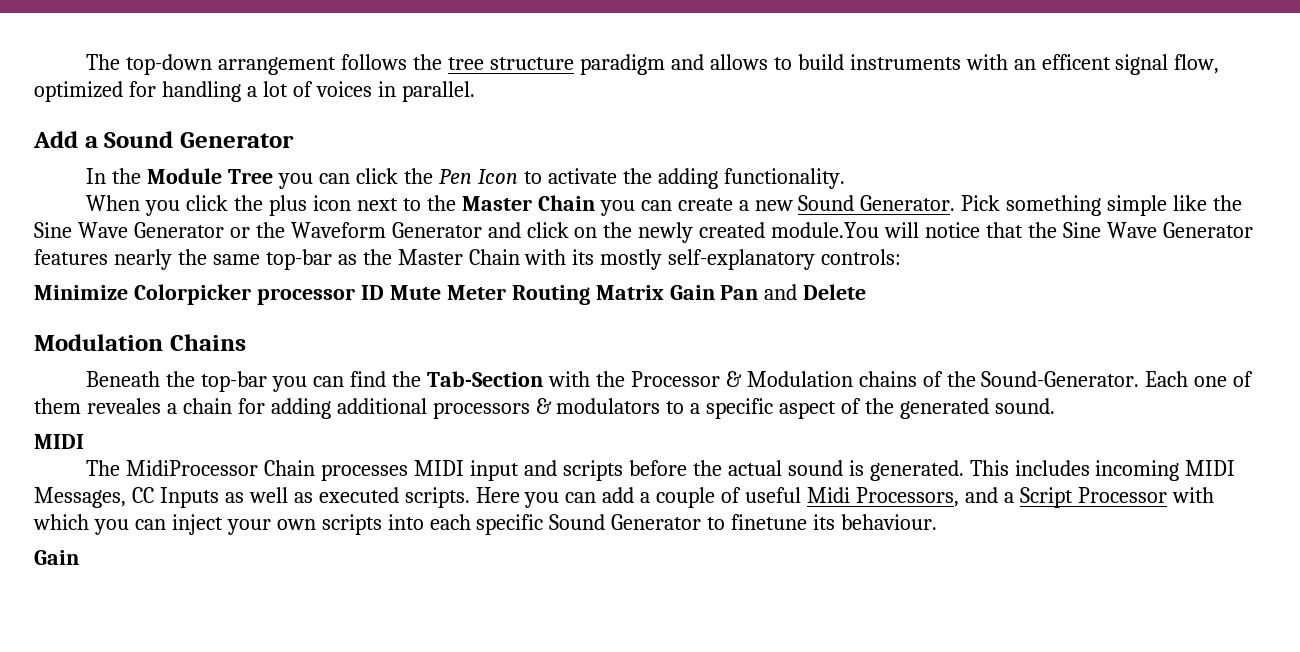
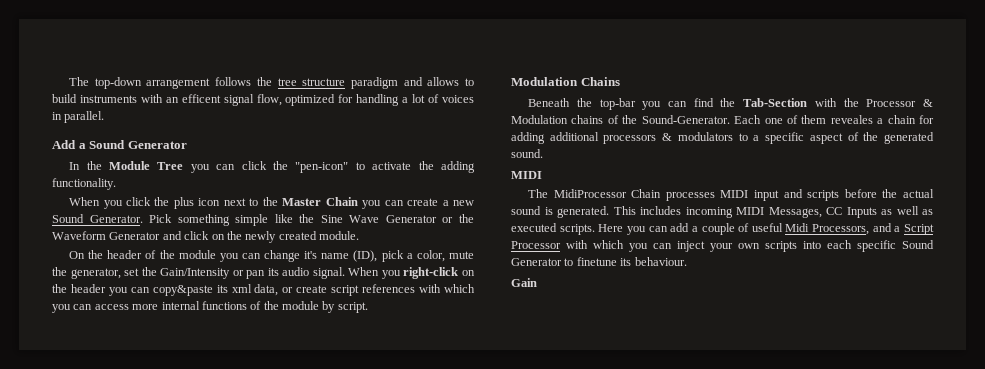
[438,169,518,184] Pen Icon -> [295,162,349,173] "pen-icon"
[771,222,1253,238] [34,249,902,270] [34,284,867,305] module.You will notice that the Sine Wave Generator features nearly the same top-bar as the Master Chain with its mostly self-explanatory controls: // Minimize Colorpicker processor ID Mute Meter Routing Matrix Gain Pan and Delete -> [319,231,359,240] [69,250,475,262] [52,267,476,279] [52,284,475,296] [52,301,368,313] module. // On the header of the module you can change it's name (ID), pick a color, mute the generator, set the Gain/Intensity or pan its audio signal. When you right-click on the header you can copy&paste its xml data, or create script references with which you can access more internal functions of the module by script.

